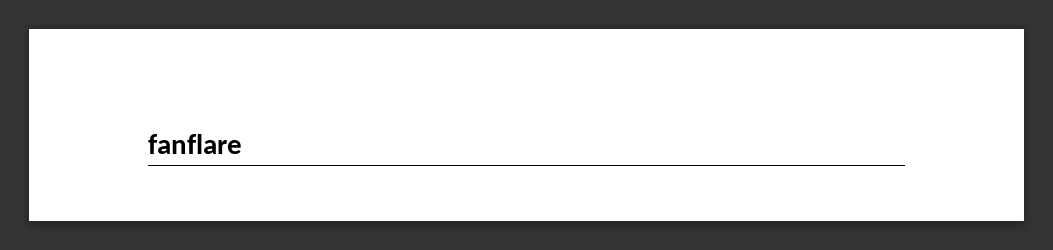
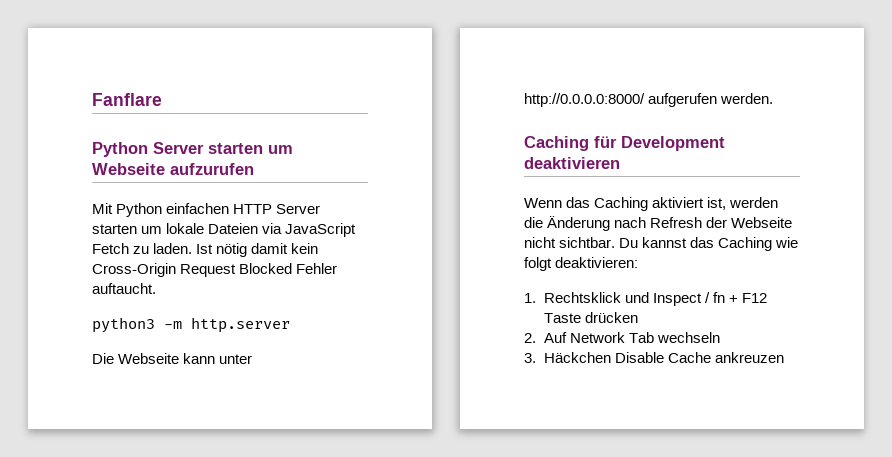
[148,134,242,154] fanflare -> [92,93,162,106] [92,142,293,157] [92,163,254,175] [92,203,321,217] [92,223,357,237] [92,243,319,257] [92,263,338,277] [92,283,156,294] [92,317,290,333] [92,353,253,364] [524,93,774,107] [524,136,725,151] [524,157,620,169] [524,197,779,211] [524,216,793,231] [524,237,799,251] [524,257,639,271] [524,292,767,306] [543,312,638,323] [524,332,720,343] [524,352,784,363] Fanflare // Python Server starten um Webseite aufzurufen // Mit Python einfachen HTTP Server starten um lokale Dateien via JavaScript Fetch zu laden. Ist nötig damit kein Cross-Origin Request Blocked Fehler auftaucht. // python3 -m http.server // Die Webseite kann unter http://0.0.0.0:8000/ aufgerufen werden. // Caching für Development deaktivieren // Wenn das Caching aktiviert ist, werden die Änderung nach Refresh der Webseite nicht sichtbar. Du kannst das Caching wie folgt deaktivieren: // 1. Rechtsklick und Inspect / fn + F12 Taste drücken // 2. Auf Network Tab wechseln // 3. Häckchen Disable Cache ankreuzen

